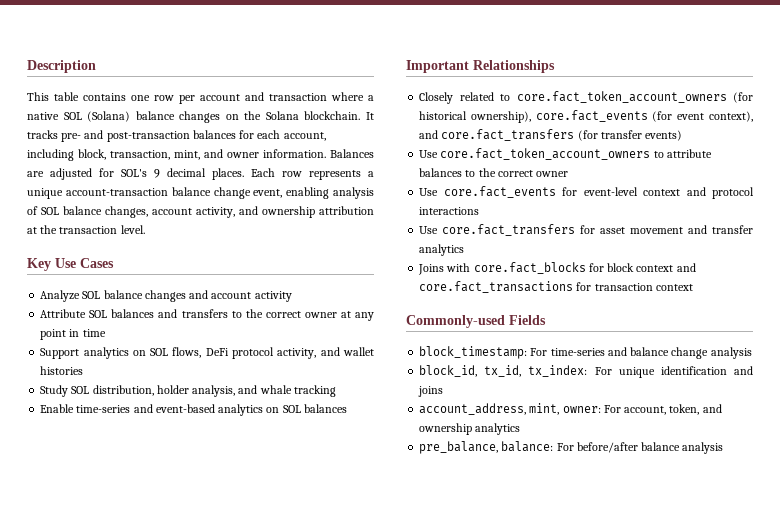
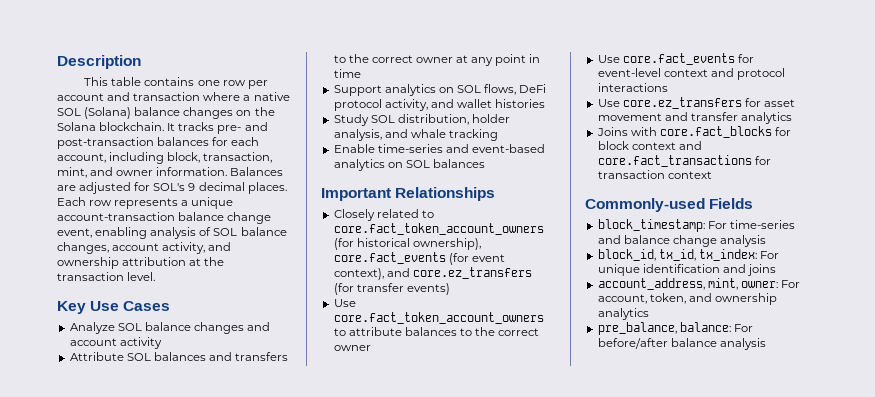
[441,129,575,141] core.fact_transfers -> [412,267,532,279] core.ez_transfers
[442,224,576,236] core.fact_transfers -> [622,97,742,109] core.ez_transfers

